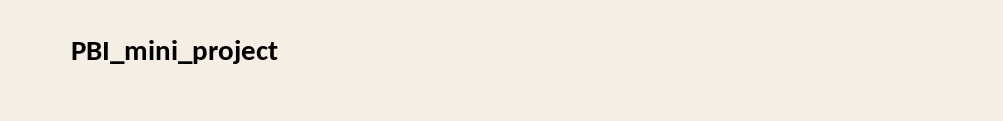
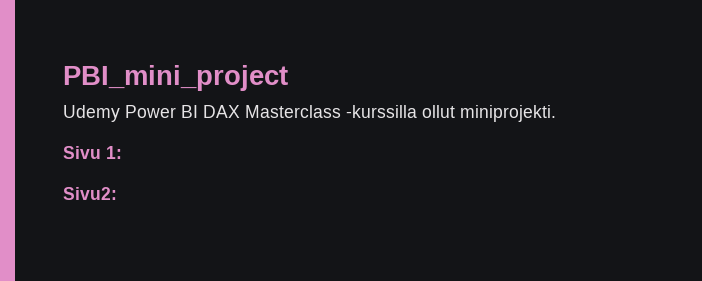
(278, 52) none -> [63,105,556,122] [63,146,122,159] [63,187,117,200] // Udemy Power BI DAX Masterclass -kurssilla ollut miniprojekti. // Sivu 1: // Sivu2:

